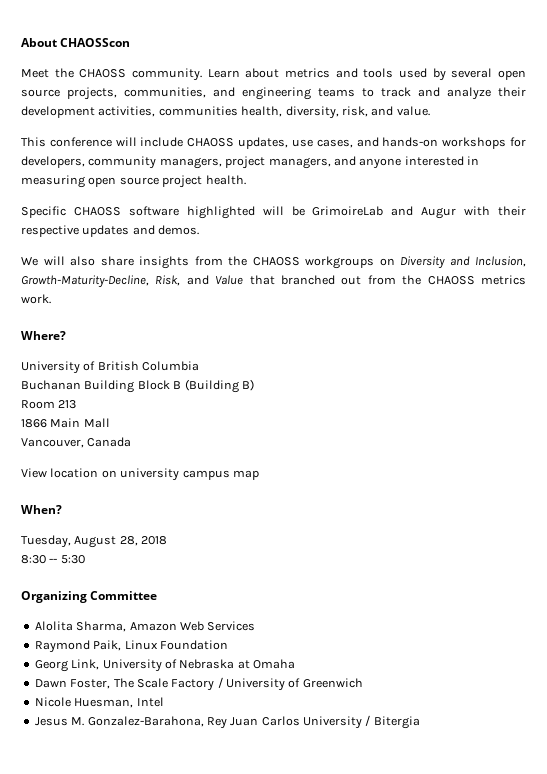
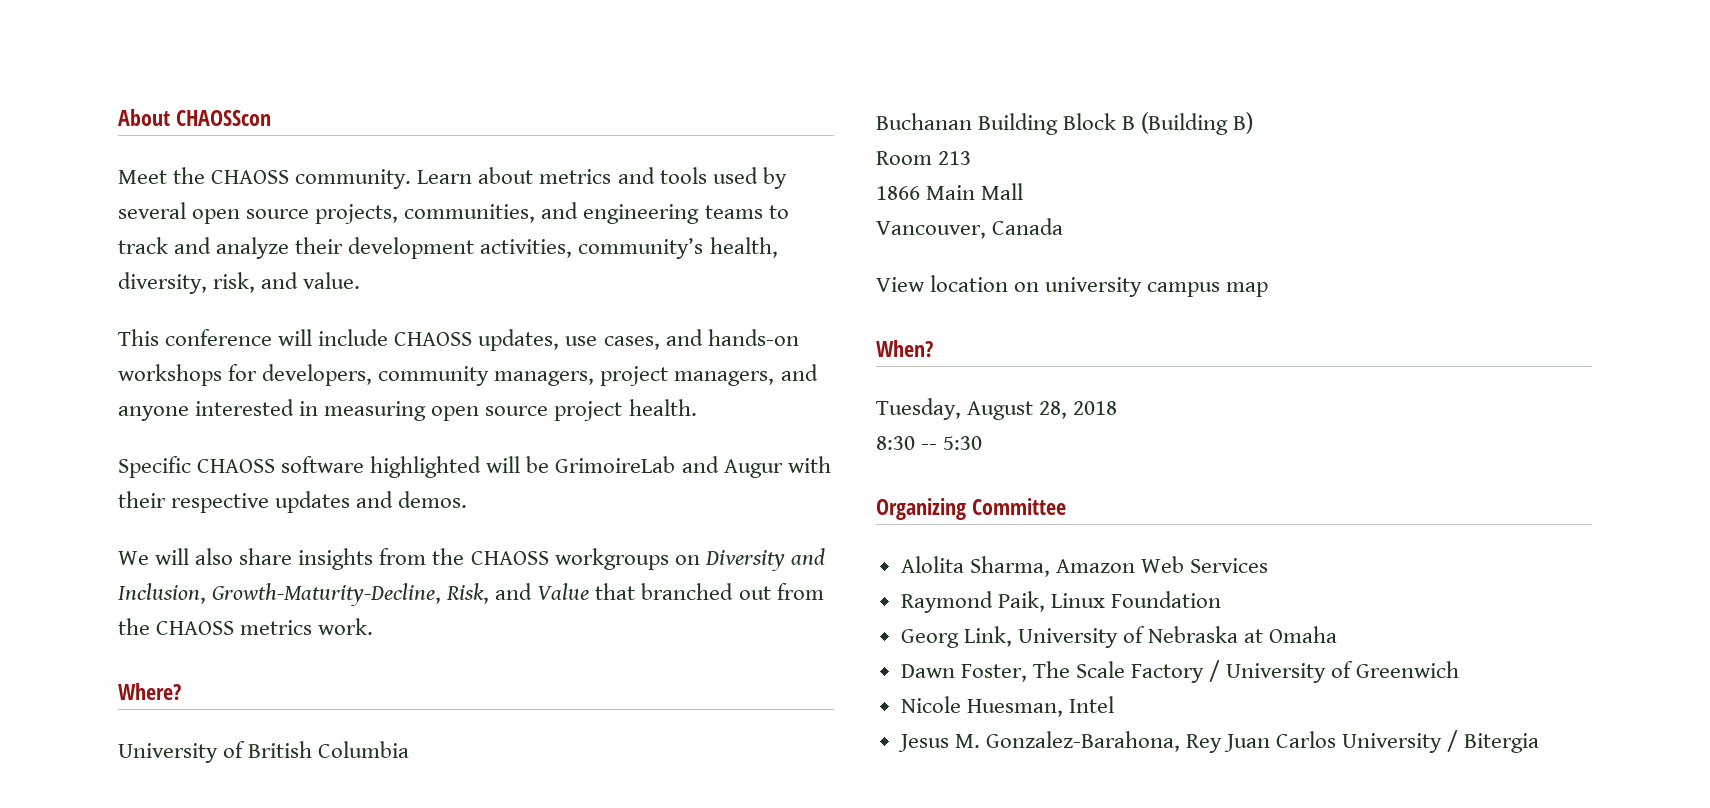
[158,106,238,116] communities -> [578,238,704,259] community’s

